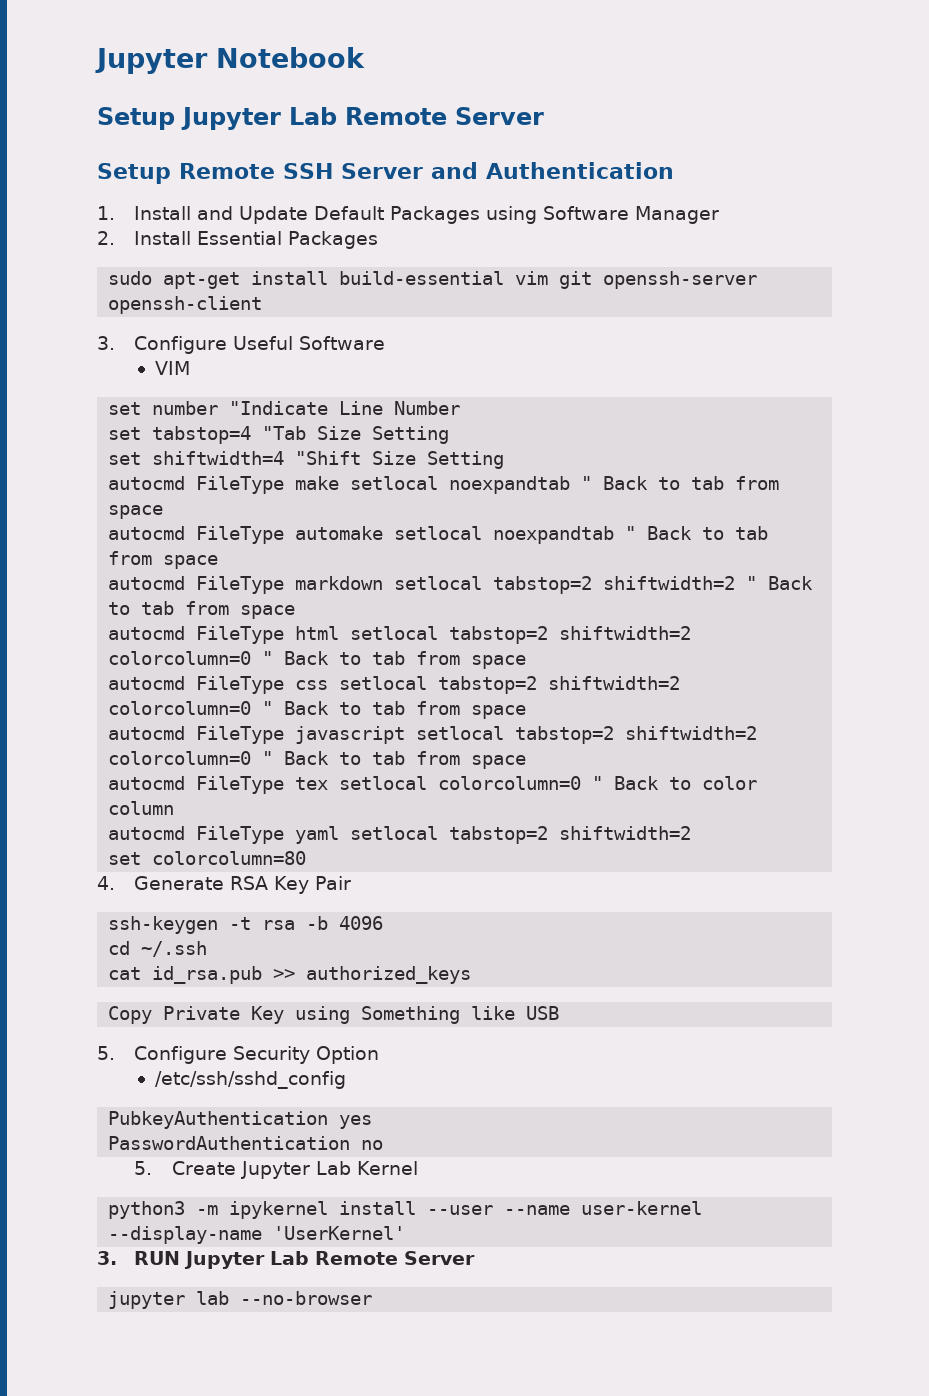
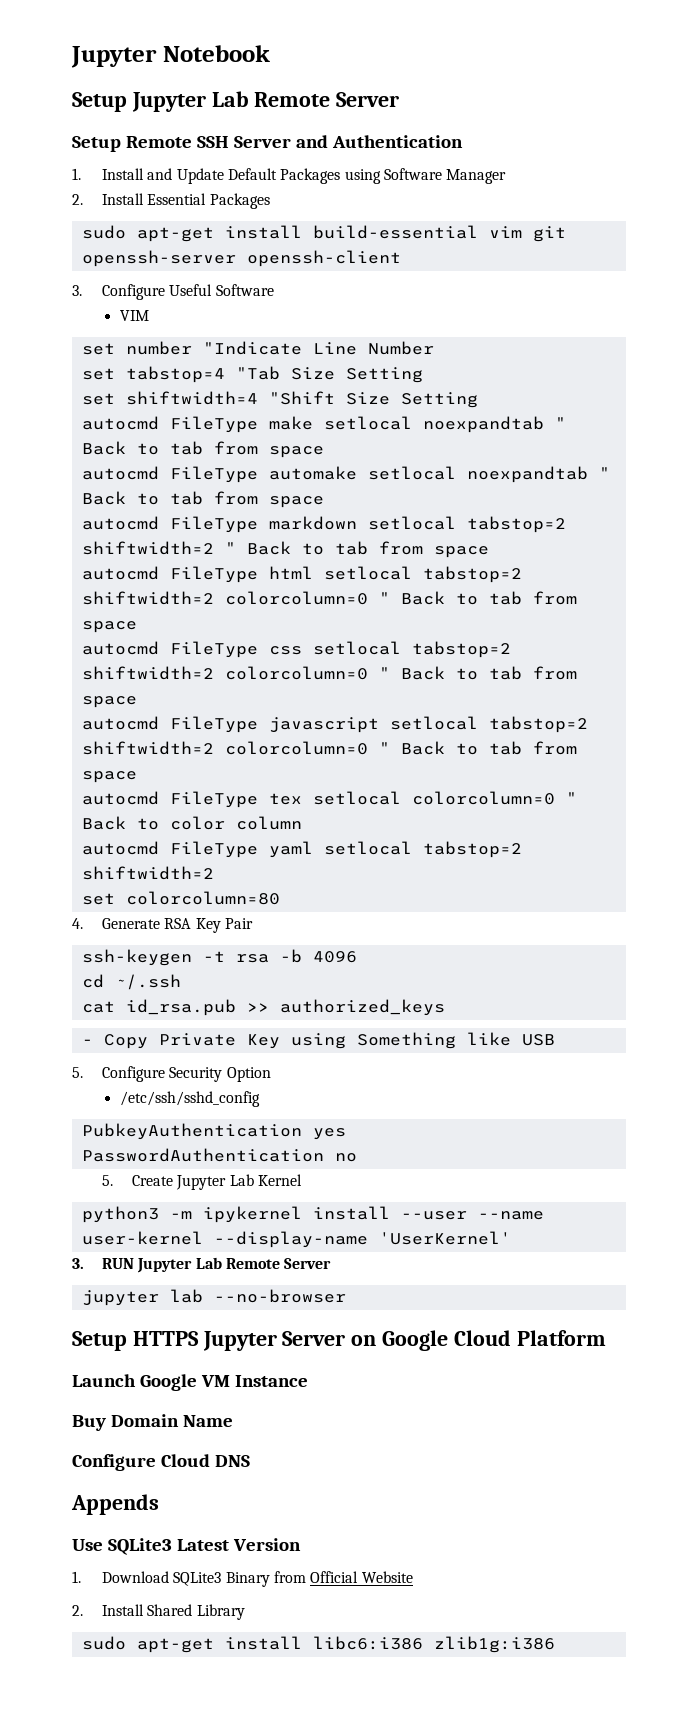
(472, 975) none -> [81,1039,93,1045] -
(373, 1298) none -> [72,1330,606,1351] [72,1374,308,1391] [72,1414,233,1431] [72,1454,250,1471] [71,1494,159,1515] [72,1538,301,1555] [72,1571,413,1587] [72,1604,245,1620] [81,1636,555,1653] // Setup HTTPS Jupyter Server on Google Cloud Platform // Launch Google VM Instance // Buy Domain Name // Configure Cloud DNS // Appends // Use SQLite3 Latest Version // 1. Download SQLite3 Binary from Official Website // 2. Install Shared Library // sudo apt-get install libc6:i386 zlib1g:i386

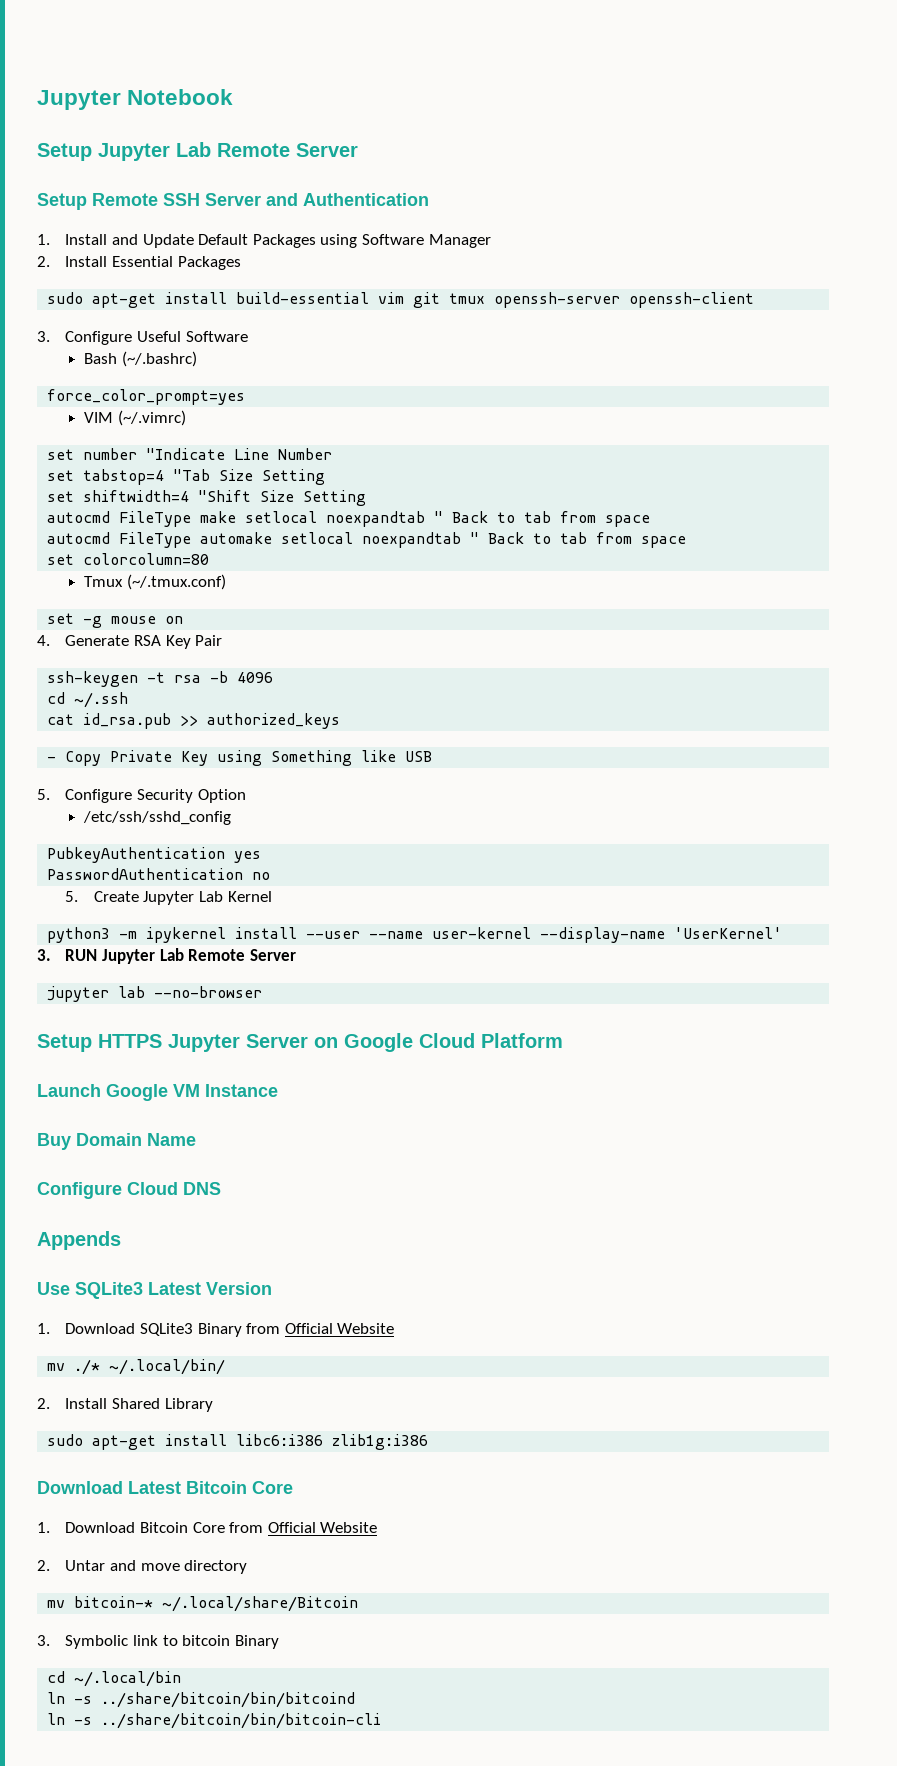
(566, 234) none -> [449,293,486,304] tmux
(274, 290) none -> [84,351,197,367] [47,389,246,405] // Bash (~/.bashrc) // force_color_prompt=yes
(149, 315) none -> [117,410,186,426] (~/.vimrc)
[81,516,566,533] [81,541,489,558] [81,566,522,583] [81,591,577,605] [81,621,137,633] [81,641,511,658] [81,666,577,680] [81,696,137,708] [81,716,588,733] [81,741,577,755] [81,771,137,783] [81,791,577,808] [81,816,302,830] [81,841,522,858] [81,866,214,880] [81,891,280,905] autocmd FileType markdown setlocal tabstop=2 shiftwidth=2 " Back to tab from space // autocmd FileType html setlocal tabstop=2 shiftwidth=2 colorcolumn=0 " Back to tab from space // autocmd FileType css setlocal tabstop=2 shiftwidth=2 colorcolumn=0 " Back to tab from space // autocmd FileType javascript setlocal tabstop=2 shiftwidth=2 colorcolumn=0 " Back to tab from space // autocmd FileType tex setlocal colorcolumn=0 " Back to color column // autocmd FileType yaml setlocal tabstop=2 shiftwidth=2 // set colorcolumn=80 -> [47,553,210,565] [84,574,226,590] [47,613,184,628] set colorcolumn=80 // Tmux (~/.tmux.conf) // set -g mouse on
(413, 1577) none -> [47,1359,226,1375] // mv ./* ~/.local/bin/
(555, 1644) none -> [37,1481,293,1494] [37,1522,378,1533] [37,1560,248,1574] [47,1596,359,1612] [37,1635,279,1649] [47,1671,182,1687] [47,1692,356,1708] [47,1713,382,1729] // Download Latest Bitcoin Core // 1. Download Bitcoin Core from Official Website // 2. Untar and move directory // mv bitcoin-* ~/.local/share/Bitcoin // 3. Symbolic link to bitcoin Binary // cd ~/.local/bin // ln -s ../share/bitcoin/bin/bitcoind // ln -s ../share/bitcoin/bin/bitcoin-cli

